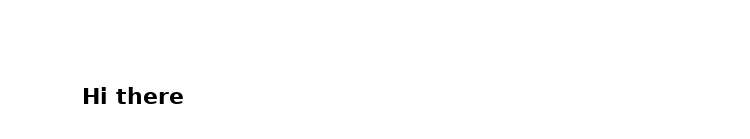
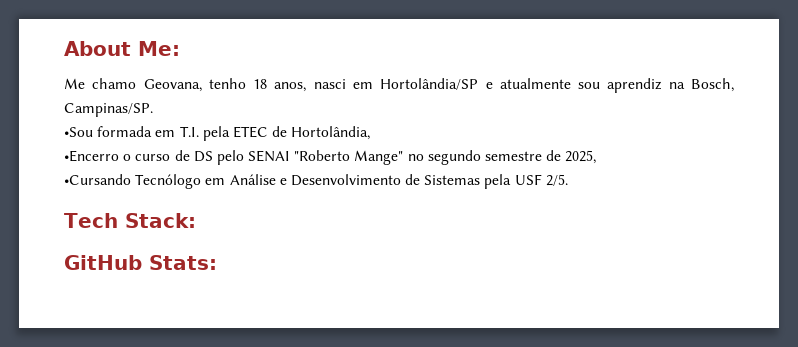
[82,87,184,104] Hi there -> [64,41,180,56] [64,78,735,93] [64,103,153,117] [64,126,371,141] [64,150,597,165] [64,174,568,189] [64,213,196,228] [64,255,217,270] About Me: // Me chamo Geovana, tenho 18 anos, nasci em Hortolândia/SP e atualmente sou aprendiz na Bosch, Campinas/SP. // •Sou formada em T.I. pela ETEC de Hortolândia, // •Encerro o curso de DS pelo SENAI "Roberto Mange" no segundo semestre de 2025, // •Cursando Tecnólogo em Análise e Desenvolvimento de Sistemas pela USF 2/5. // Tech Stack: // GitHub Stats:

